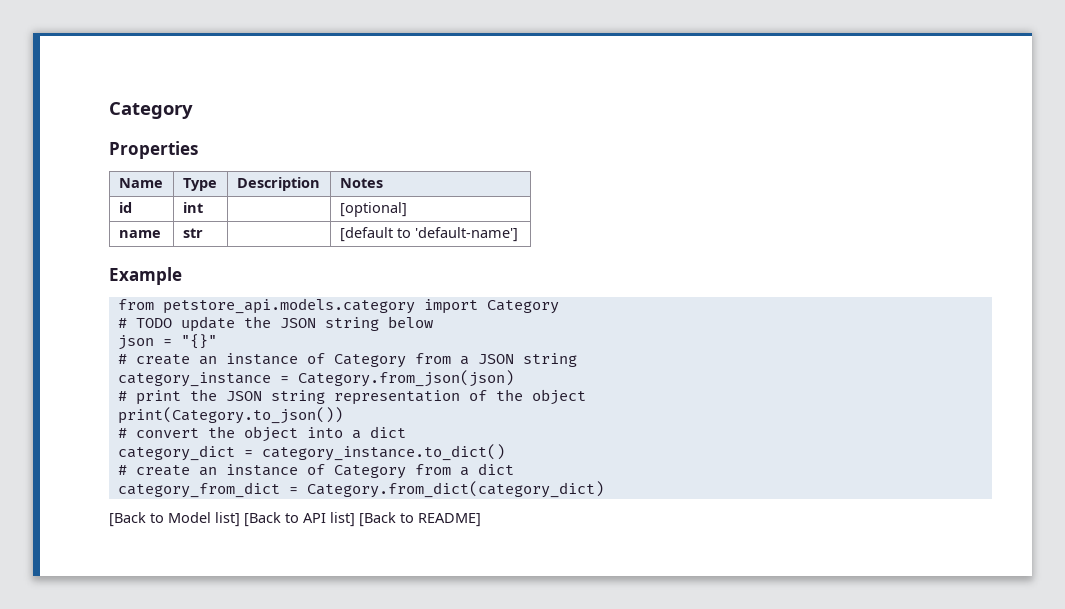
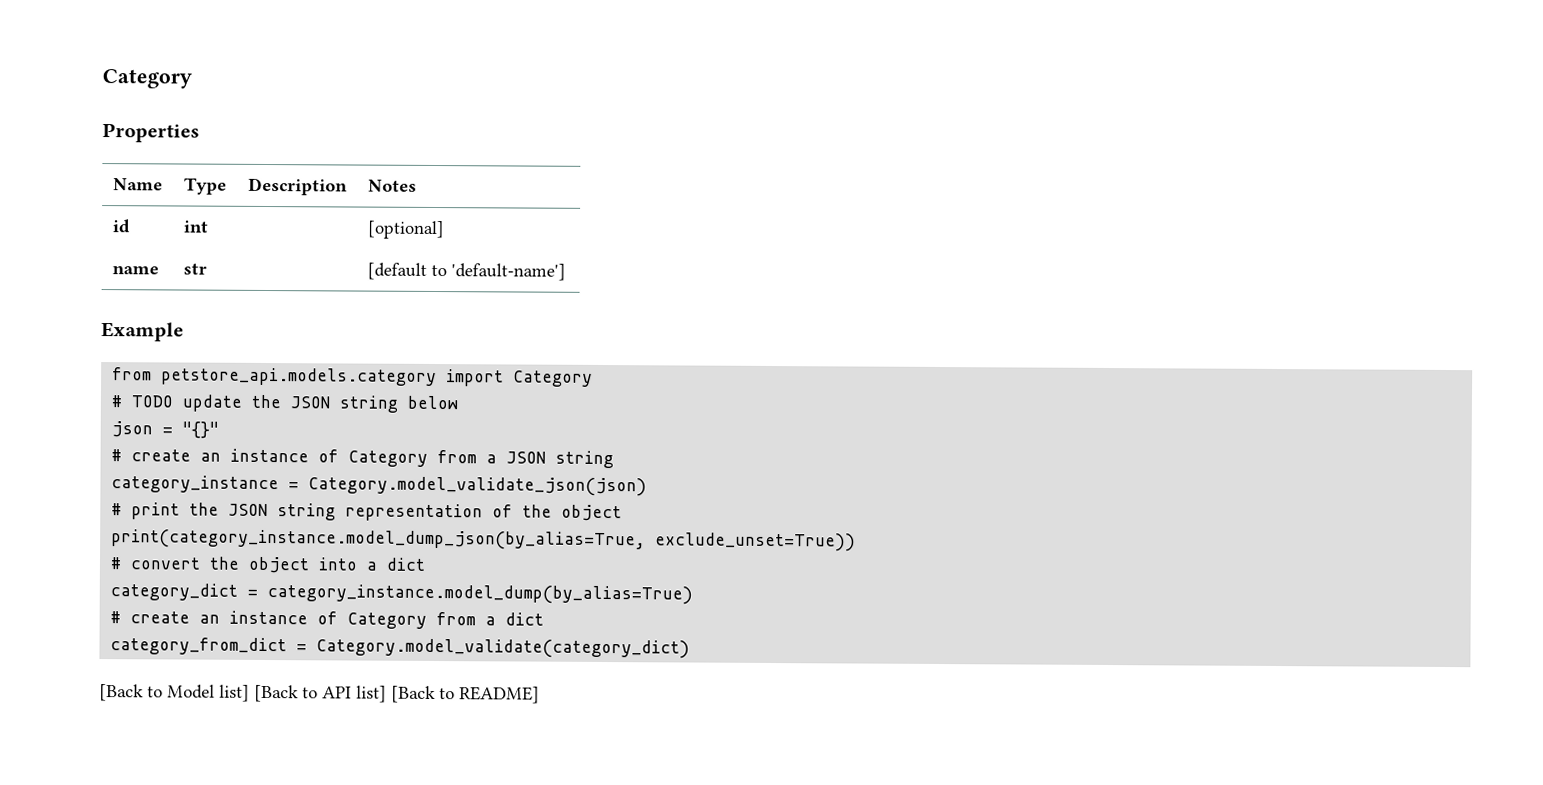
[297,370,514,387] Category.from_json(json) -> [308,476,648,497] Category.model_validate_json(json)
[117,407,343,424] print(Category.to_json()) -> [111,529,857,552] print(category_instance.model_dump_json(by_alias=True, exclude_unset=True))
[261,444,505,461] category_instance.to_dict() -> [267,584,694,605] category_instance.model_dump(by_alias=True)
[306,481,604,498] Category.from_dict(category_dict) -> [316,638,691,659] Category.model_validate(category_dict)

